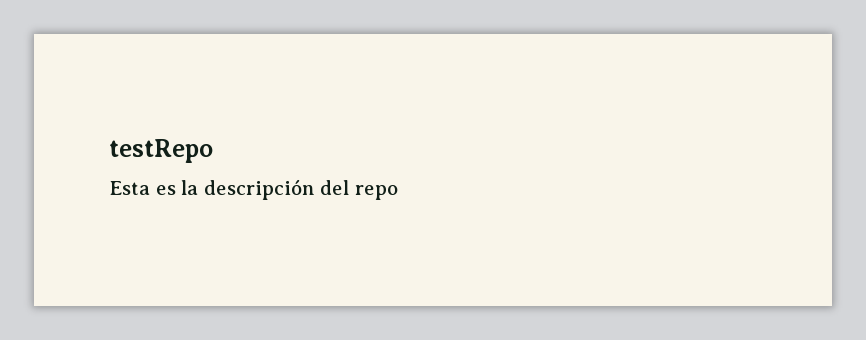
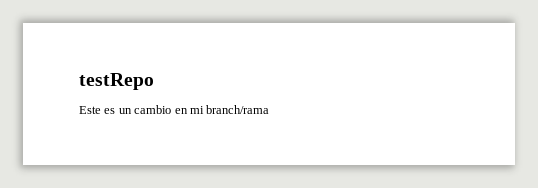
[109,179,398,200] Esta es la descripción del repo -> [79,105,270,114] Este es un cambio en mi branch/rama

